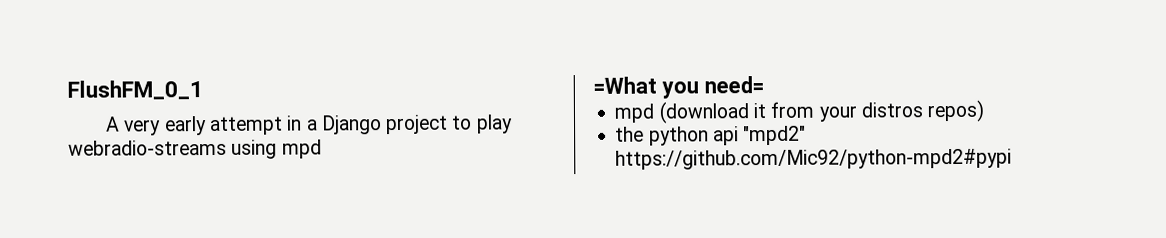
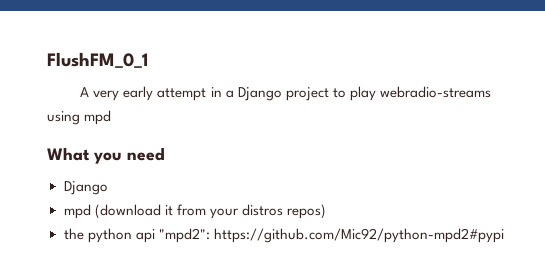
[593,76,764,99] =What you need= -> [47,147,165,164] [63,181,108,195] What you need // Django
[743,125,807,146] "mpd2" -> [158,228,210,243] "mpd2":

